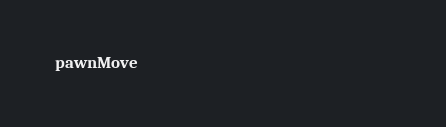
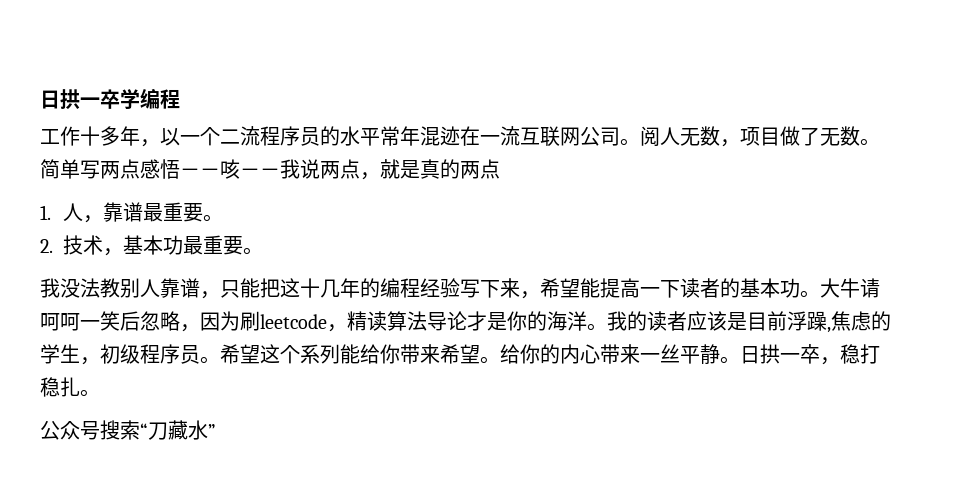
[55,57,138,71] pawnMove -> [40,88,180,110] [40,126,880,147] [40,159,500,180] [40,202,224,223] [40,235,264,256] [40,278,880,299] [40,311,891,333] [40,344,880,365] [40,377,100,397] [40,420,216,440] 日拱一卒学编程 // 工作十多年，以一个二流程序员的水平常年混迹在一流互联网公司。阅人无数，项目做了无数。简单写两点感悟－－咳－－我说两点，就是真的两点 // 1.人，靠谱最重要。 // 2.技术，基本功最重要。 // 我没法教别人靠谱，只能把这十几年的编程经验写下来，希望能提高一下读者的基本功。大牛请呵呵一笑后忽略，因为刷leetcode，精读算法导论才是你的海洋。我的读者应该是目前浮躁,焦虑的学生，初级程序员。希望这个系列能给你带来希望。给你的内心带来一丝平静。日拱一卒，稳打稳扎。 // 公众号搜索“刀藏水”

